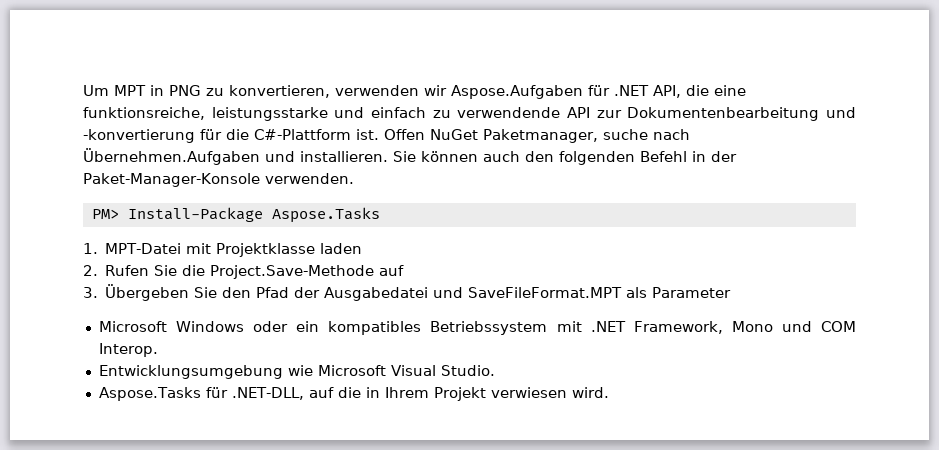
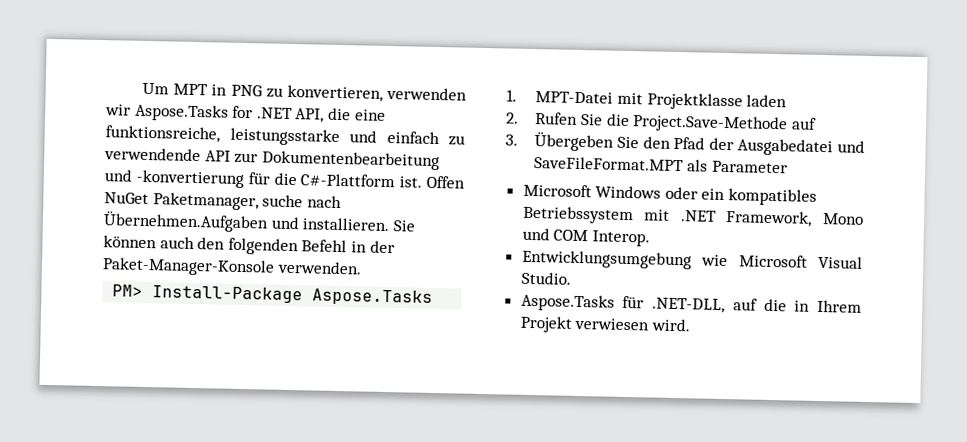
[451,85,610,99] Aspose.Aufgaben für -> [134,103,254,122] Aspose.Tasks for

